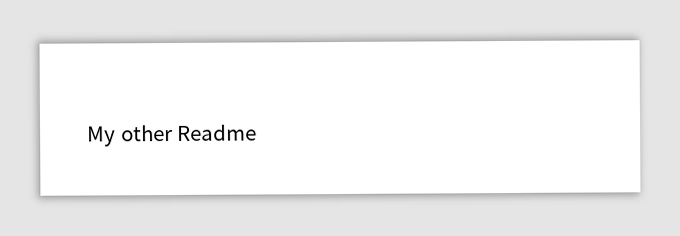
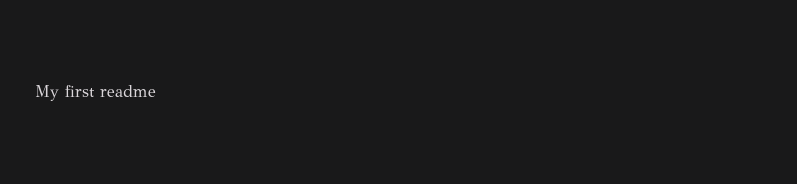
[120,124,258,142] other Readme -> [65,85,156,97] first readme

